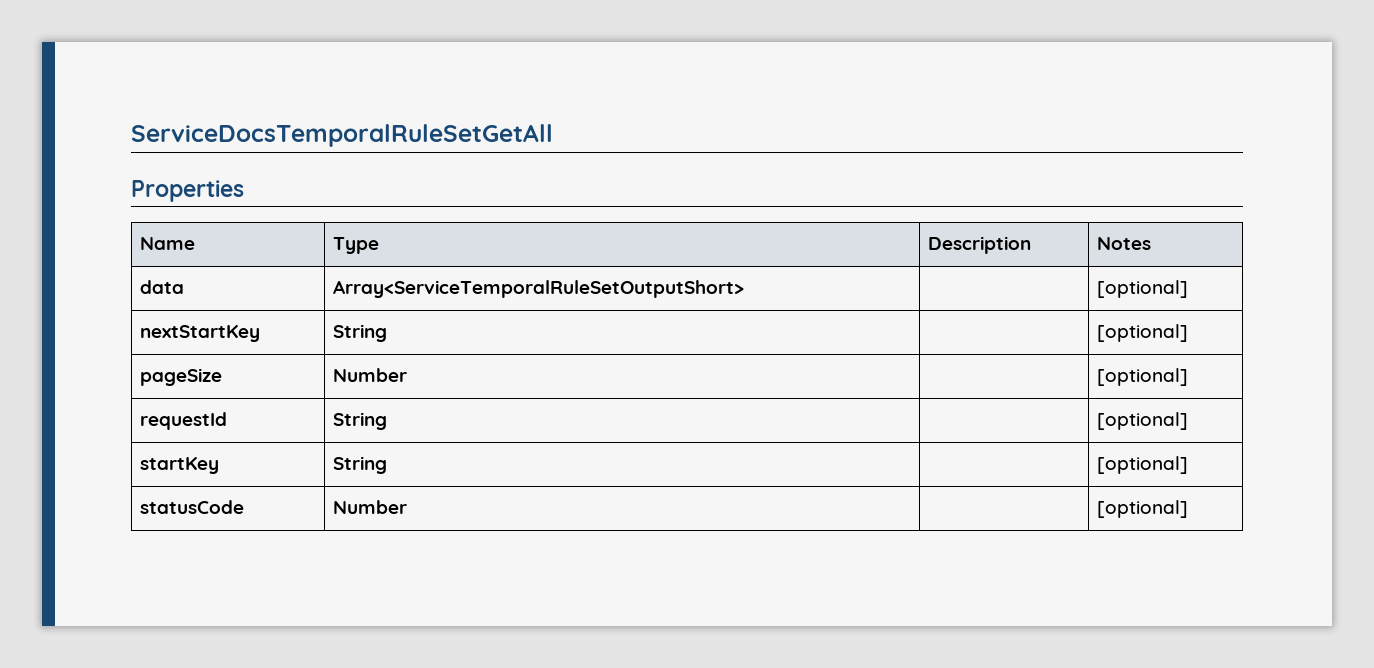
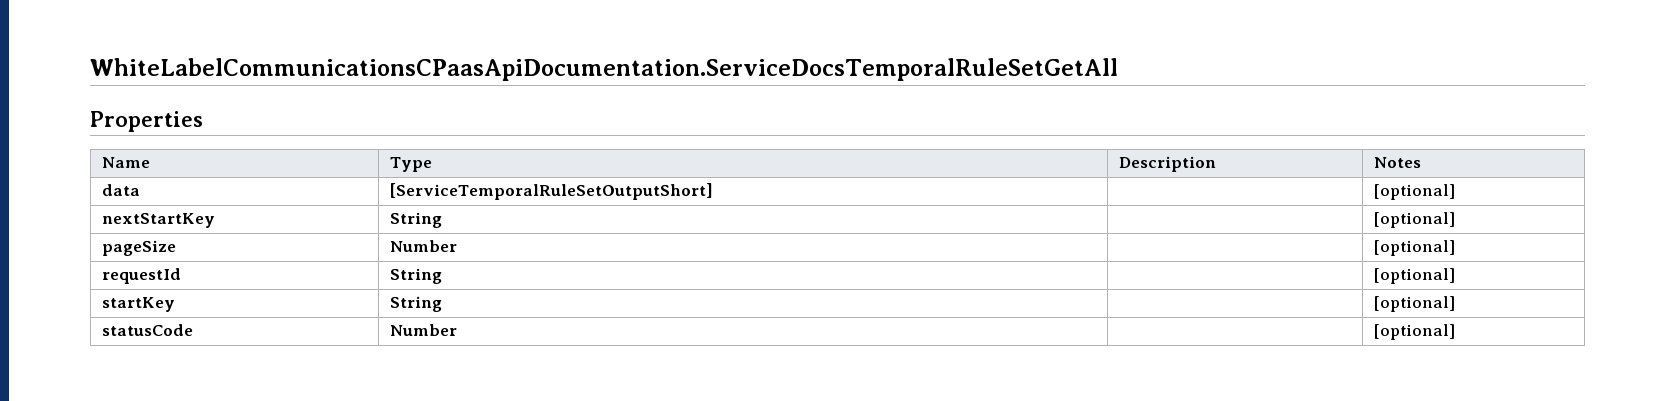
[131,124,553,147] ServiceDocsTemporalRuleSetGetAll -> [90,58,1118,81] WhiteLabelCommunicationsCPaasApiDocumentation.ServiceDocsTemporalRuleSetGetAll
[333,280,745,298] Array<ServiceTemporalRuleSetOutputShort> -> [389,183,713,200] [ServiceTemporalRuleSetOutputShort]

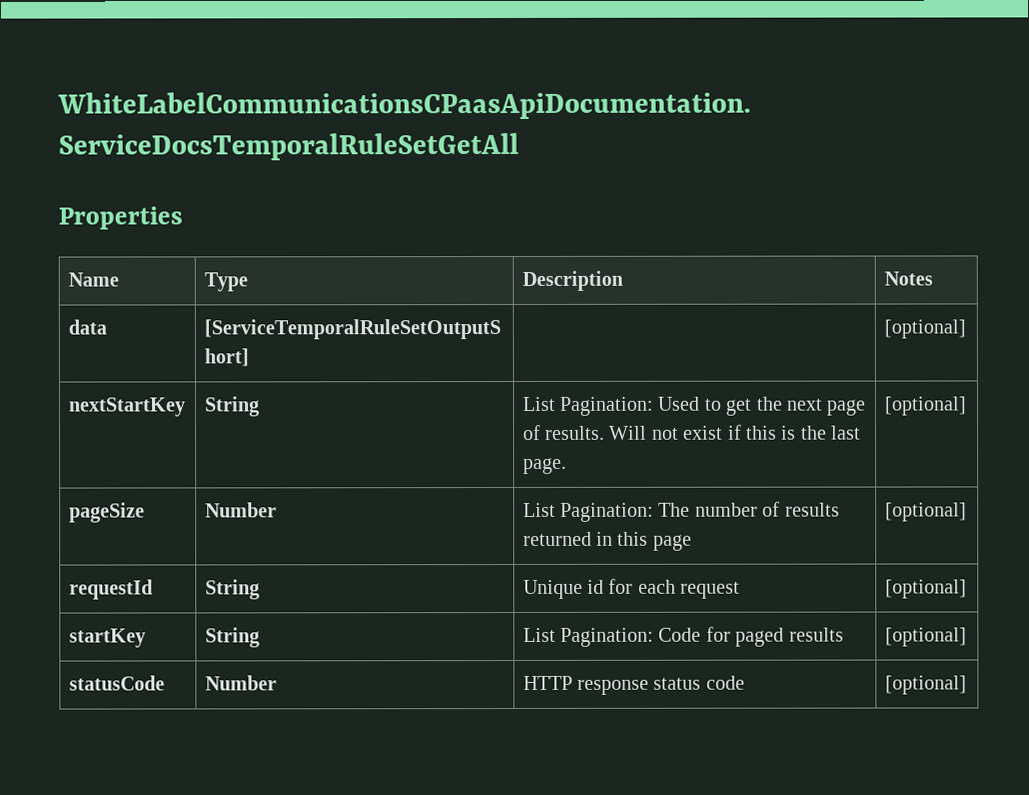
[1373,212,1455,228] [101,240,176,256] [389,240,457,252] [1373,240,1455,256] [101,268,181,284] [389,268,442,284] [1373,268,1455,284] [101,297,175,312] [389,296,442,312] | [optional] // pageSize | Number | | [optional] // requestId | String | | [optional] // startKey | String | -> [521,396,867,416] [522,424,862,440] [522,457,567,474] [883,396,967,416] [68,502,145,523] [204,502,277,518] [522,501,840,522] [522,531,692,551] [884,502,967,522] [68,579,153,600] [204,579,260,600] [522,578,741,599] [884,579,967,599] [68,628,146,648] [204,627,260,648] [522,626,844,647] List Pagination: Used to get the next page of results. Will not exist if this is the last page. | [optional] // pageSize | Number | List Pagination: The number of results returned in this page | [optional] // requestId | String | Unique id for each request | [optional] // startKey | String | List Pagination: Code for paged results
(457, 330) none -> [522,675,745,695] HTTP response status code

